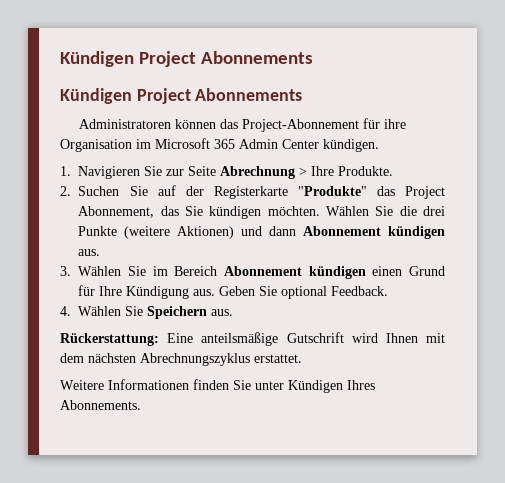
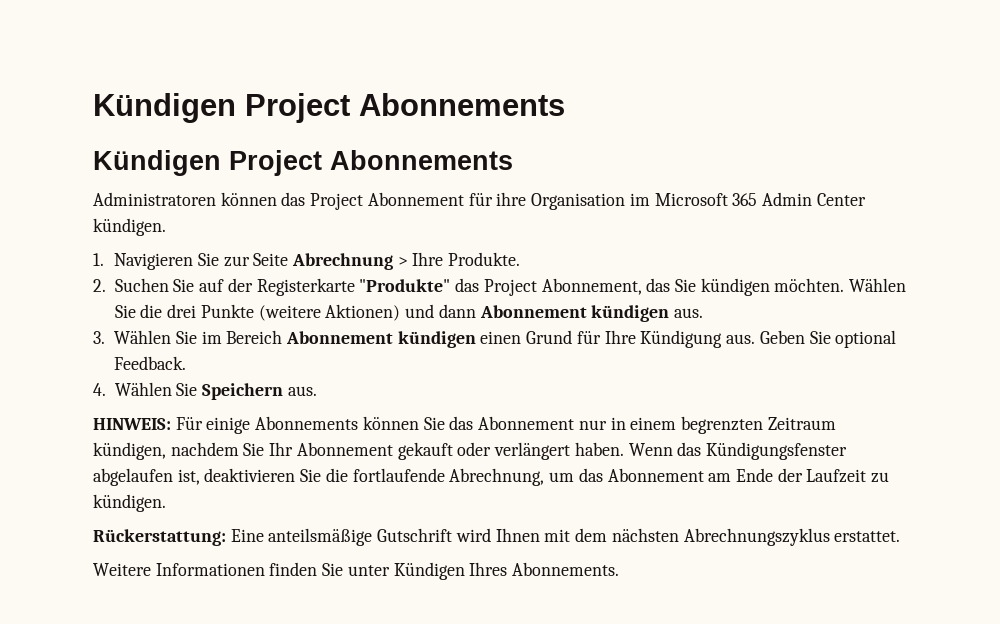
[241,119,359,132] Project-Abonnement -> [310,192,464,210] Project Abonnement
(234, 312) none -> [93,416,836,434] [93,442,847,460] [93,468,890,486] [93,494,166,512] // HINWEIS: Für einige Abonnements können Sie das Abonnement nur in einem begrenzten Zeitraum kündigen, nachdem Sie Ihr Abonnement gekauft oder verlängert haben. Wenn das Kündigungsfenster abgelaufen ist, deaktivieren Sie die fortlaufende Abrechnung, um das Abonnement am Ende der Laufzeit zu kündigen.

